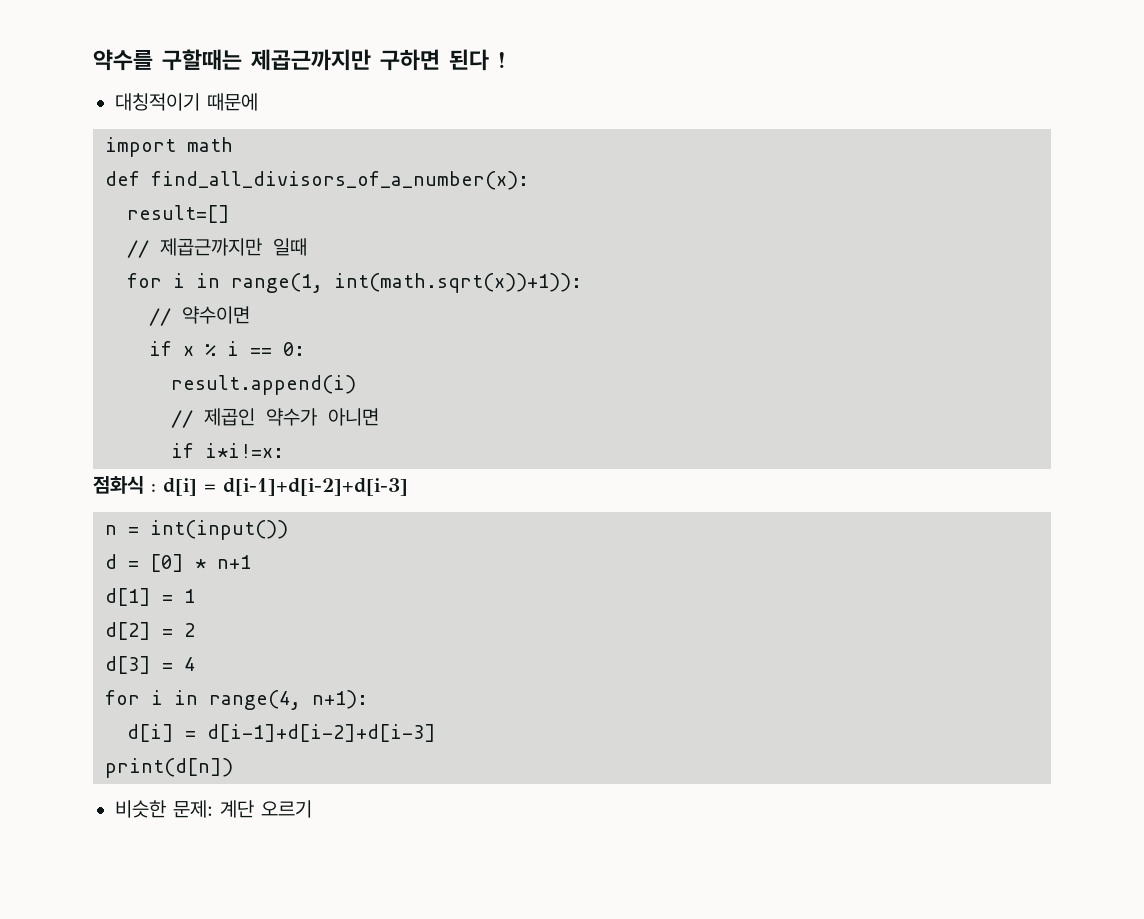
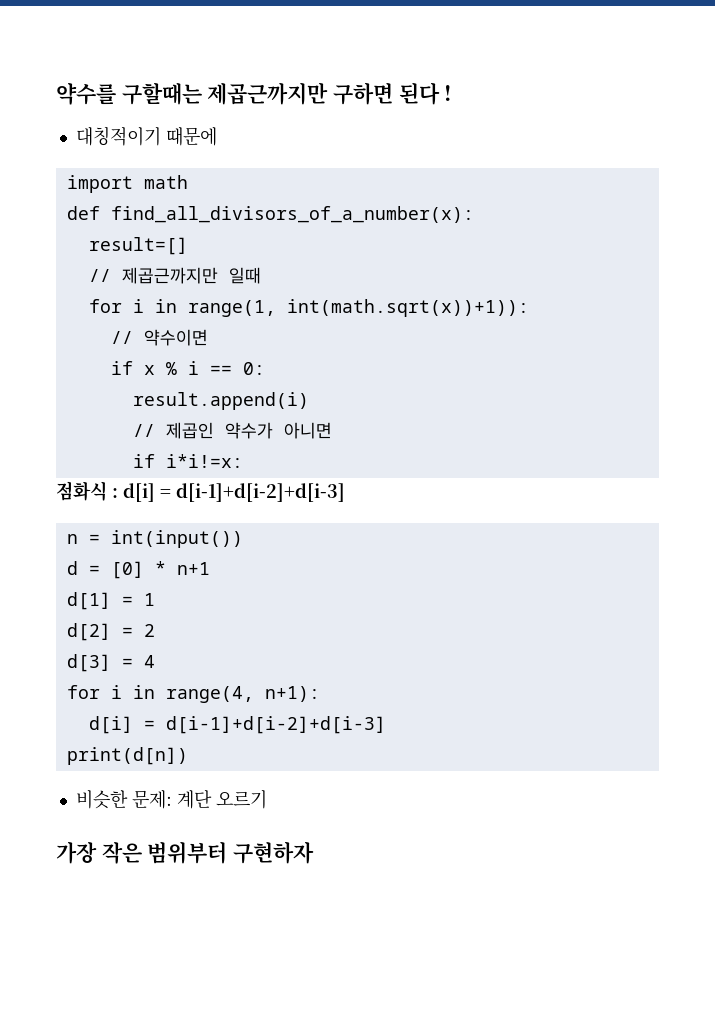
(312, 809) none -> [56,841,315,864] // 가장 작은 범위부터 구현하자

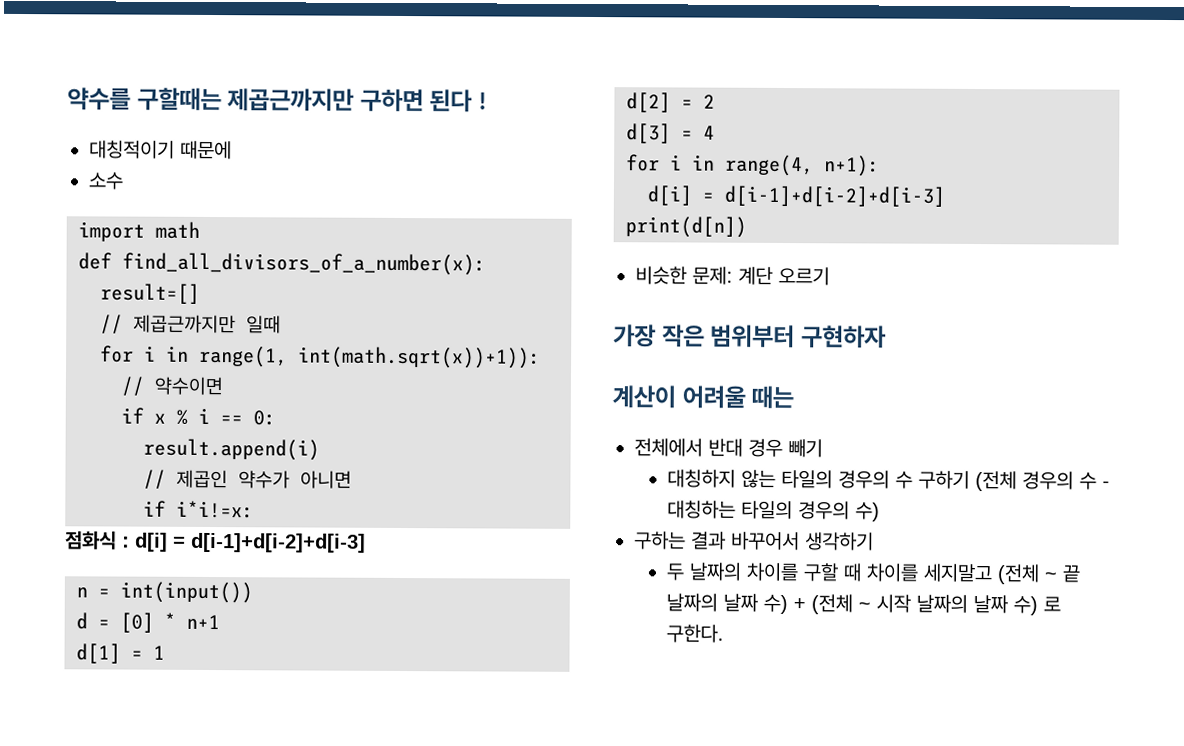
(217, 136) none -> [88,171,124,190] // 소수
(315, 852) none -> [612,385,795,410] [634,438,823,458] [667,469,1111,492] [667,500,881,522] [634,531,874,551] [666,562,1082,585] [666,593,1062,616] [666,624,725,643] // 계산이 어려울 때는 // 전체에서 반대 경우 빼기 // 대칭하지 않는 타일의 경우의 수 구하기 (전체 경우의 수 - 대칭하는 타일의 경우의 수) // 구하는 결과 바꾸어서 생각하기 // 두 날짜의 차이를 구할 때 차이를 세지말고 (전체 ~ 끝 날짜의 날짜 수) + (전체 ~ 시작 날짜의 날짜 수) 로 구한다.

